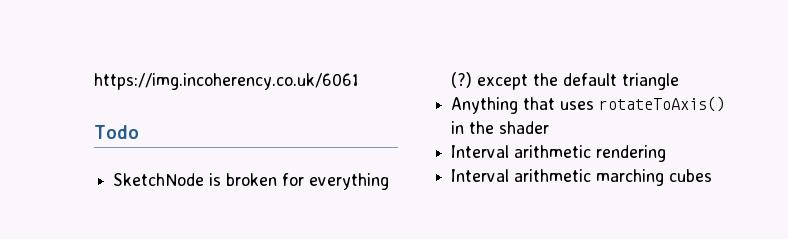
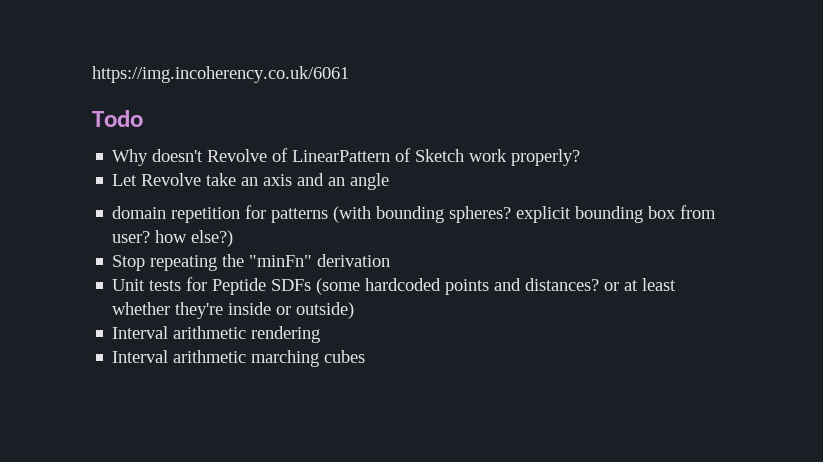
[113,173,390,190] [451,72,680,90] [451,96,726,114] [451,121,550,134] SketchNode is broken for everything (?) except the default triangle // Anything that uses rotateToAxis() in the shader -> [112,148,581,166] [112,173,390,190] [112,205,717,223] [112,230,234,247] [112,254,391,271] [112,277,677,295] [112,302,355,319] Why doesn't Revolve of LinearPattern of Sketch work properly? // Let Revolve take an axis and an angle // domain repetition for patterns (with bounding spheres? explicit bounding box from user? how else?) // Stop repeating the "minFn" derivation // Unit tests for Peptide SDFs (some hardcoded points and distances? or at least whether they're inside or outside)

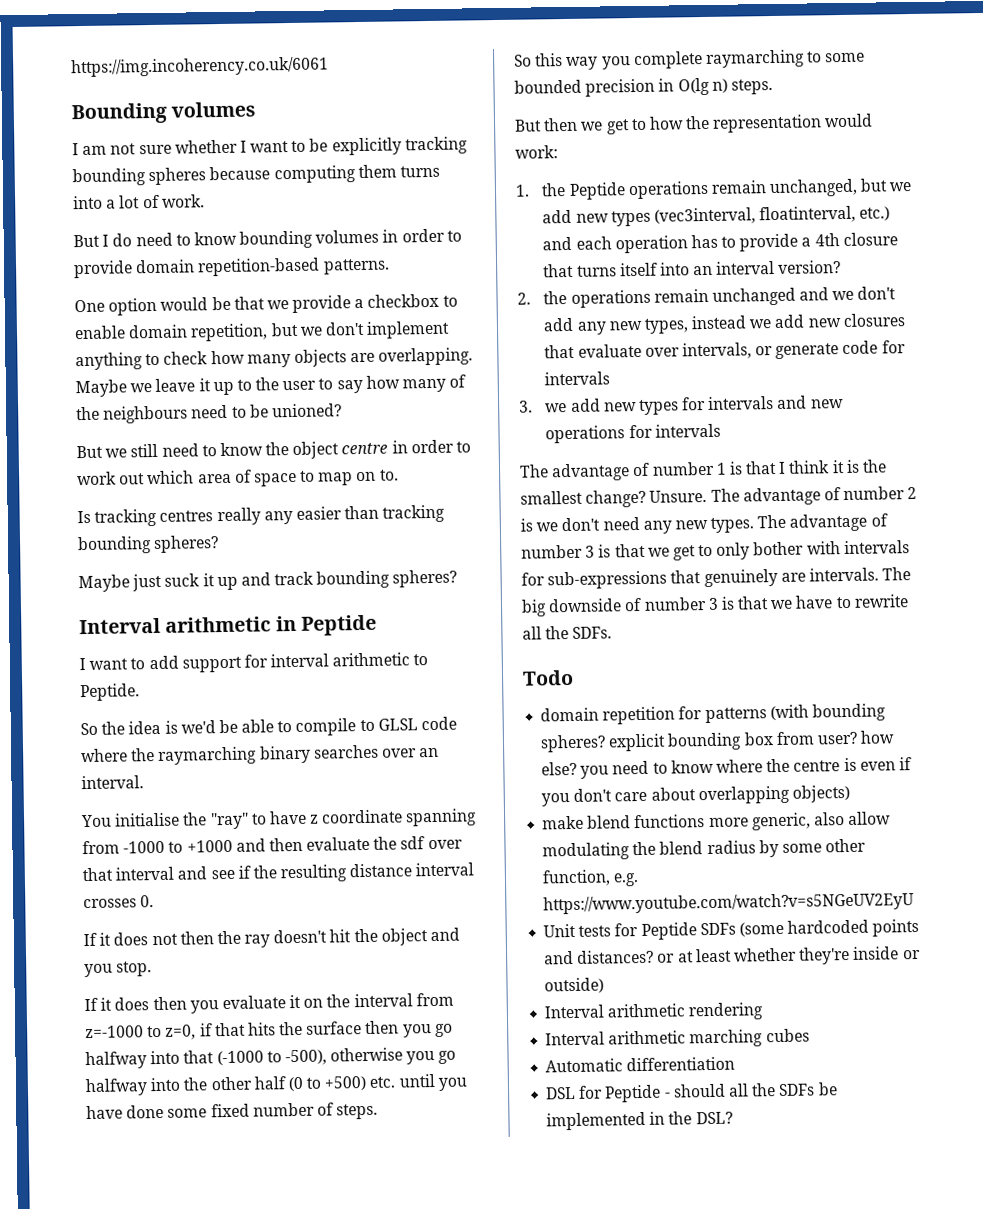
[92,110,143,127] [112,148,581,166] [112,173,390,190] Todo // Why doesn't Revolve of LinearPattern of Sketch work properly? // Let Revolve take an axis and an angle -> [71,101,257,125] [72,136,468,156] [72,164,440,187] [73,194,205,210] [73,228,462,249] [73,257,390,279] [74,293,458,316] [74,320,451,342] [75,347,474,371] [75,374,467,398] [76,403,342,424] [76,439,472,459] [77,469,399,487] [77,504,446,527] [77,535,220,555] [78,569,458,593] [79,614,377,636] [79,652,429,673] [80,683,140,702] [80,716,458,736] [81,744,440,765] [81,775,144,790] [80,808,478,830] [82,836,463,855] [82,862,475,883] [83,895,155,909] [83,927,461,948] [84,961,153,978] [84,992,454,1014] [85,1020,453,1040] [85,1047,457,1070] [85,1074,468,1097] [86,1102,379,1120] [514,49,866,70] [514,77,773,97] [514,113,874,135] [515,145,558,159] [515,178,913,200] [542,205,891,227] [542,232,898,254] [543,260,842,278] [517,286,897,308] [543,313,906,335] [544,340,906,360] [544,371,611,386] [519,395,844,415] [545,423,721,444] [519,459,888,482] [520,486,918,508] [520,513,888,534] [521,540,910,561] [521,567,912,590] [521,594,909,617] [522,626,613,640] [522,669,574,686] Bounding volumes // I am not sure whether I want to be explicitly tracking bounding spheres because computing them turns into a lot of work. // But I do need to know bounding volumes in order to provide domain repetition-based patterns. // One option would be that we provide a checkbox to enable domain repetition, but we don't implement anything to check how many objects are overlapping. Maybe we leave it up to the user to say how many of the neighbours need to be unioned? // But we still need to know the object centre in order to work out which area of space to map on to. // Is tracking centres really any easier than tracking bounding spheres? // Maybe just suck it up and track bounding spheres? // Interval arithmetic in Peptide // I want to add support for interval arithmetic to Peptide. // So the idea is we'd be able to compile to GLSL code where the raymarching binary searches over an interval. // You initialise the "ray" to have z coordinate spanning from -1000 to +1000 and then evaluate the sdf over that interval and see if the resulting distance interval crosses 0. // If it does not then the ray doesn't hit the object and you stop. // If it does then you evaluate it on the interval from z=-1000 to z=0, if that hits the surface then you go halfway into that (-1000 to -500), otherwise you go halfway into the other half (0 to +500) etc. until you have done some fixed number of steps. // So this way you complete raymarching to some bounded precision in O(lg n) steps. // But then we get to how the representation would work: // 1. the Peptide operations remain unchanged, but we add new types (vec3interval, floatinterval, etc.) and each operation has to provide a 4th closure that turns itself into an interval version? // 2. the operations remain unchanged and we don't add any new types, instead we add new closures that evaluate over intervals, or generate code for intervals // 3. we add new types for intervals and new operations for intervals // The advantage of number 1 is that I think it is the smallest change? Unsure. The advantage of number 2 is we don't need any new types. The advantage of number 3 is that we get to only bother with intervals for sub-expressions that genuinely are intervals. The big downside of number 3 is that we have to rewrite all the SDFs. // Todo
[191,230,234,247] [112,254,391,271] else?) // Stop repeating the "minFn" derivation -> [541,757,912,779] [541,784,850,807] [542,811,892,831] [542,838,867,861] [542,869,640,887] [543,892,915,915] else? you need to know where the centre is even if you don't care about overlapping objects) // make blend functions more generic, also allow modulating the blend radius by some other function, e.g. https://www.youtube.com/watch?v=s5NGeUV2EyU
(366, 356) none -> [545,1056,736,1073] [545,1082,838,1103] [546,1111,733,1131] // Automatic differentiation // DSL for Peptide - should all the SDFs be implemented in the DSL?

